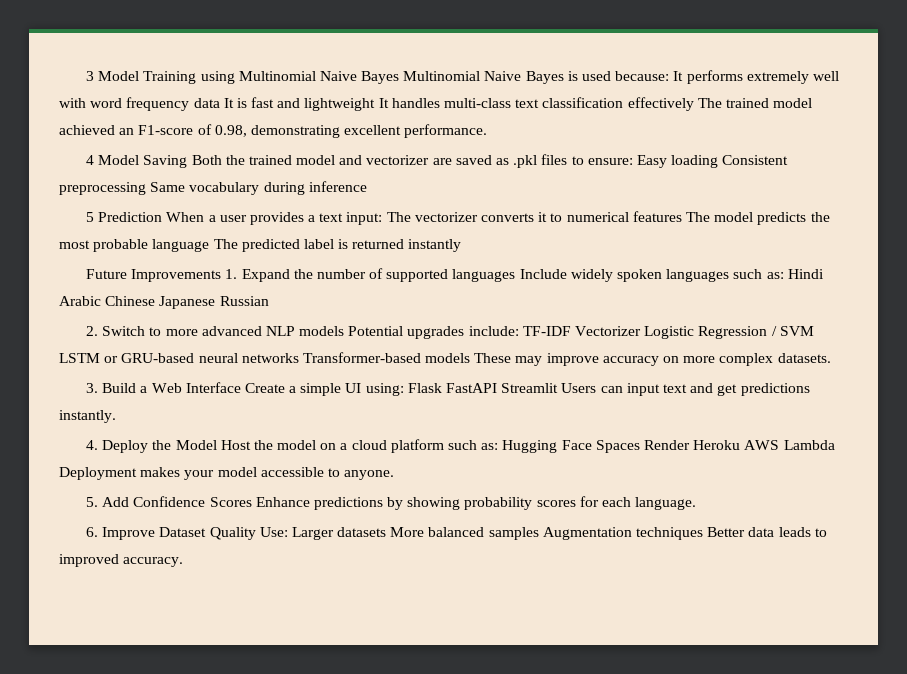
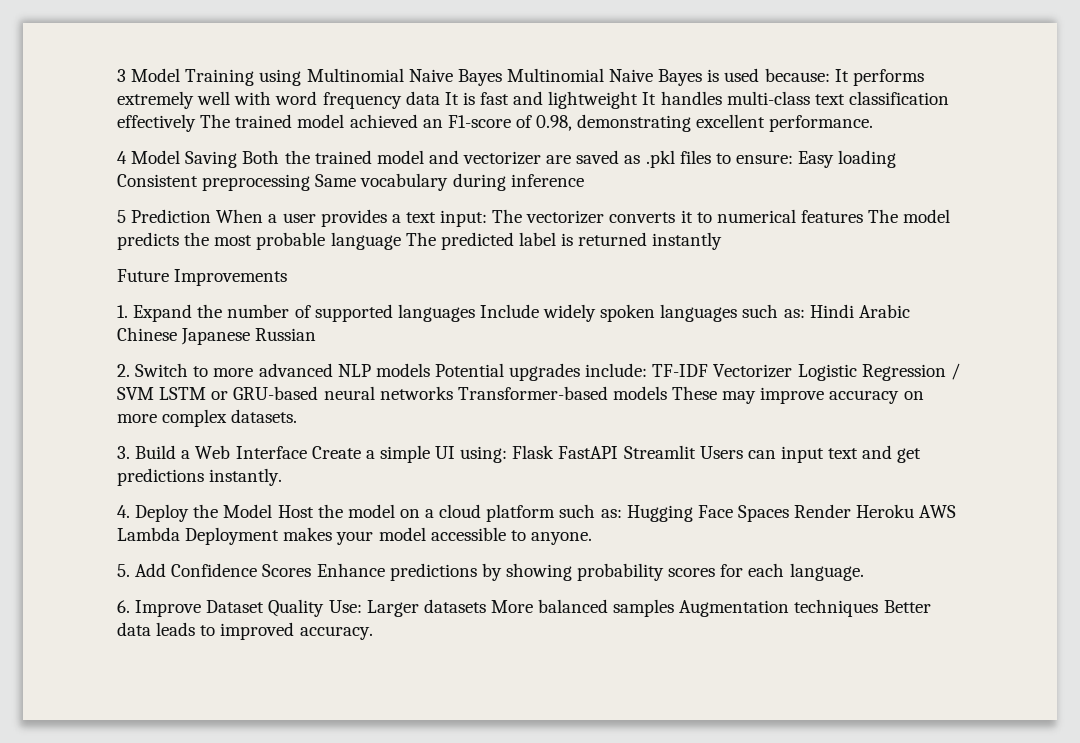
(222, 275) none -> (288, 277) //

